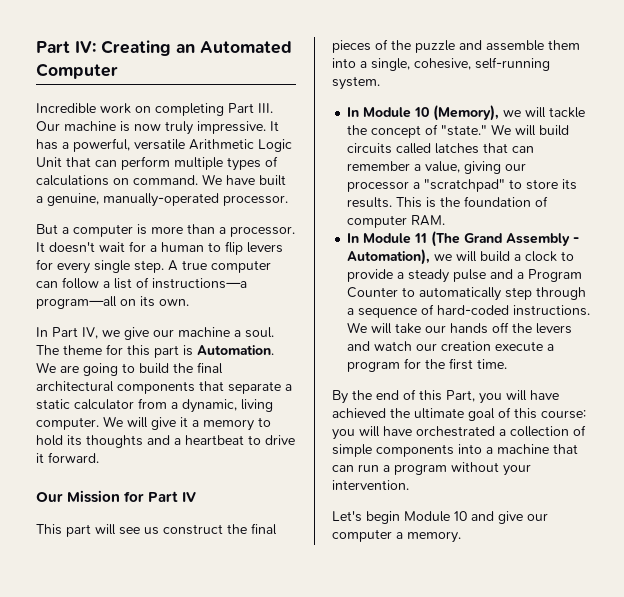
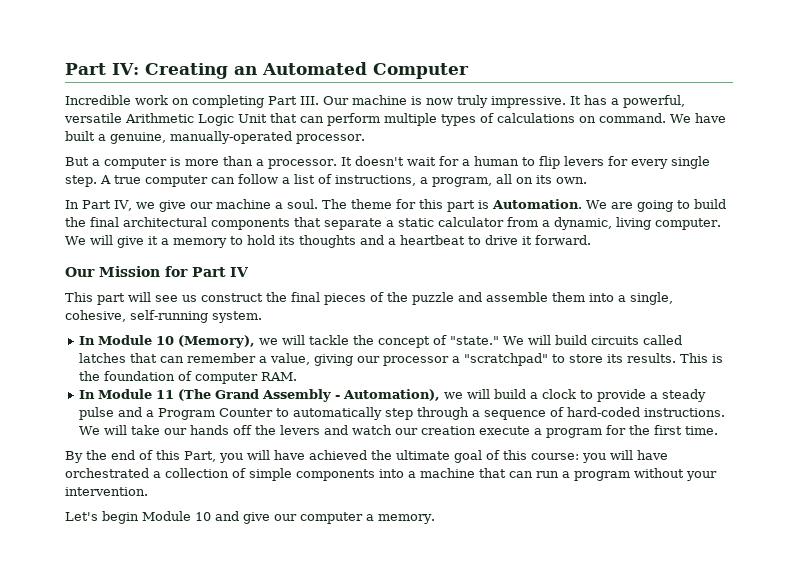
[152,278,247,289] [36,296,117,309] instructions—a program—all -> [335,174,512,187] instructions, a program, all

